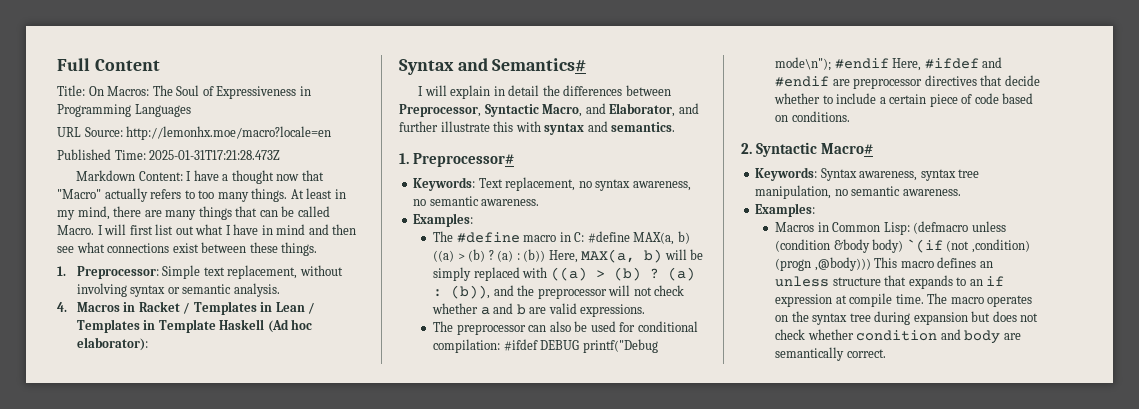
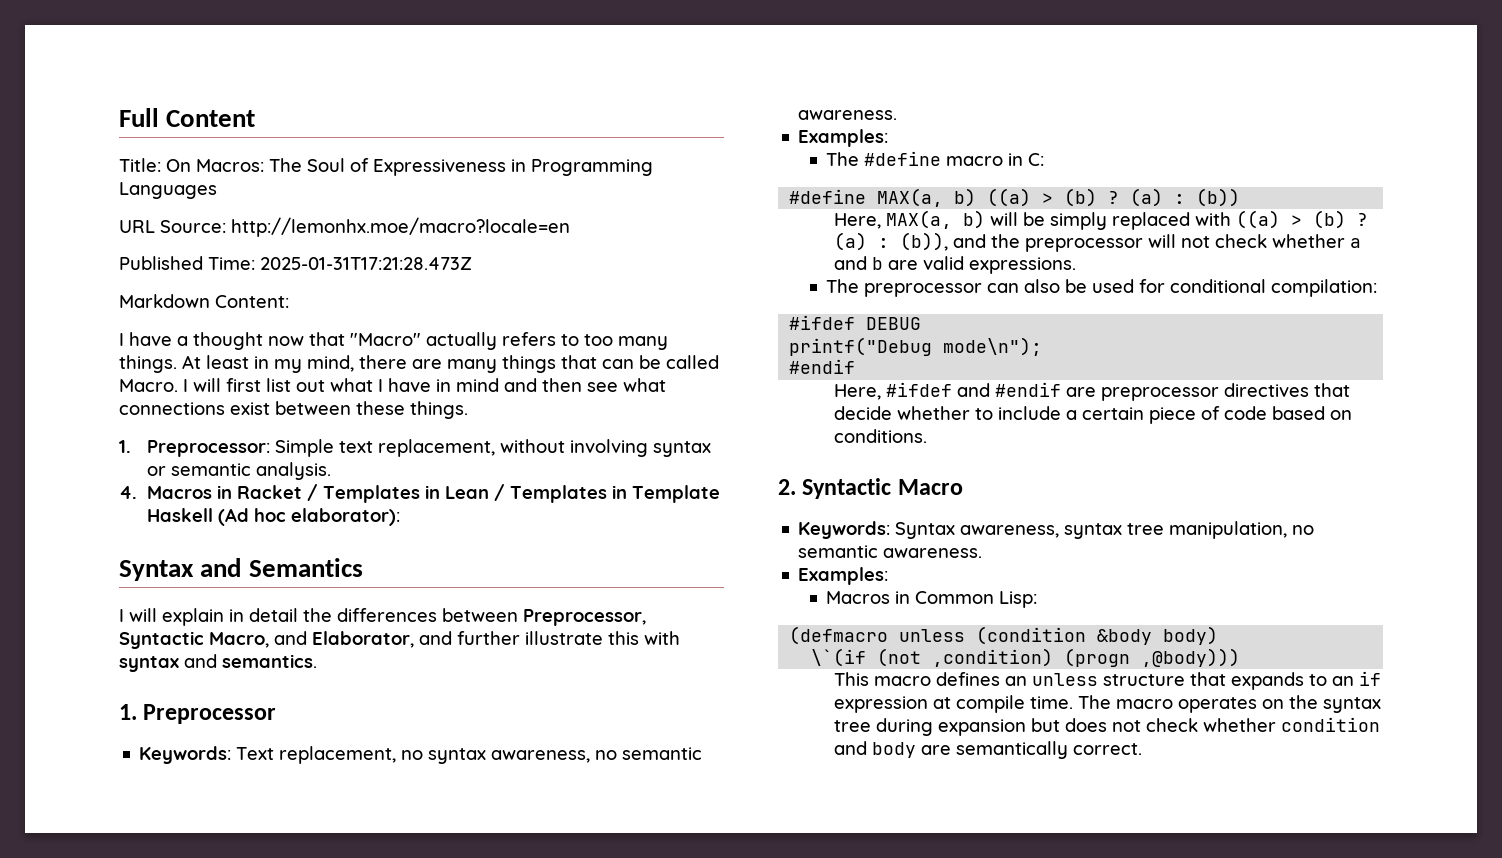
(183, 176) none -> (289, 301) //
[492,58,587,72] Semantics# -> [248,558,363,577] Semantics
[413,153,515,167] Preprocessor# -> [143,704,277,724] Preprocessor
(585, 237) none -> (1045, 159) //
(546, 255) none -> (1241, 197) //
(501, 346) none -> (1378, 288) //
(580, 345) none -> (922, 323) //
[834,58,889,69] #endif -> [789,359,856,374] // #endif //
[821,143,874,154] Macro# -> [897,479,963,495] Macro
(910, 228) none -> (1038, 599) //
[906,239,943,253] `(if -> [811,648,867,667] // \`(if
(871, 264) none -> (1241, 657) //

